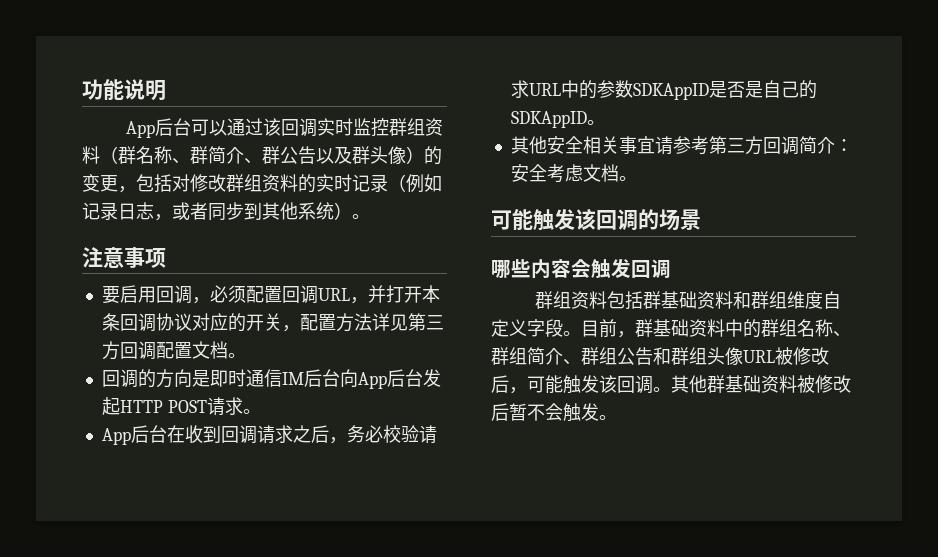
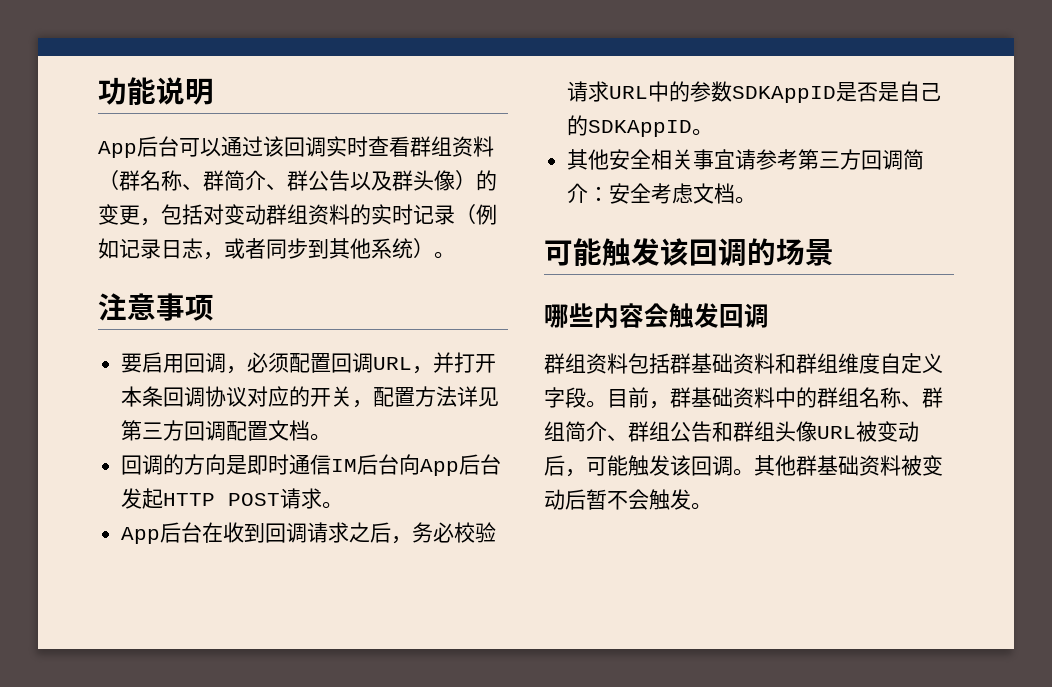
[352,118,389,137] 监控 -> [368,136,410,157] 查看
[190,174,226,192] 修改 -> [224,204,266,225] 变动
[793,347,829,365] 修改 -> [877,421,919,442] 变动
[815,375,851,393] 修改 -> [922,455,943,476] [544,489,565,510] 变动

